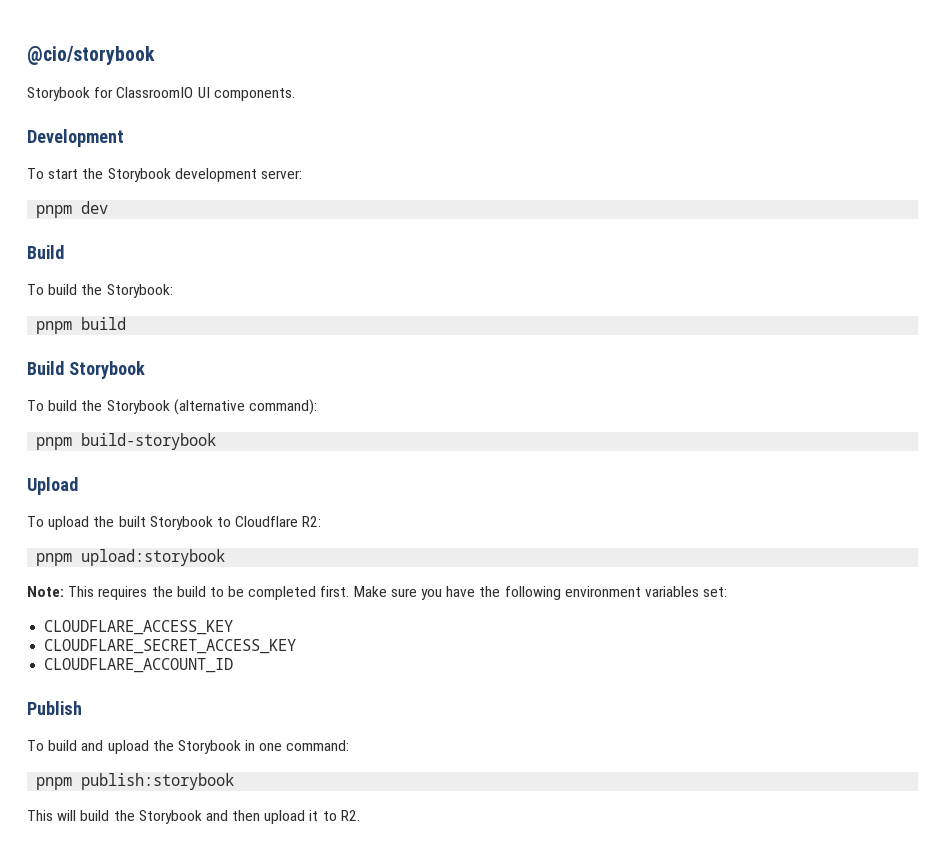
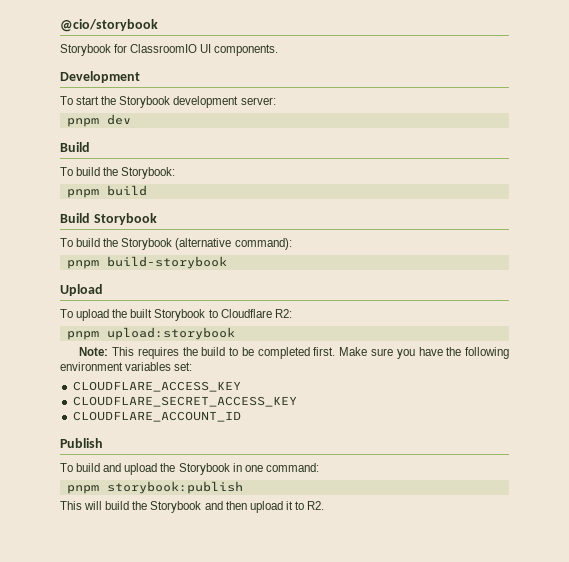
[81,773,235,790] publish:storybook -> [106,481,243,494] storybook:publish

